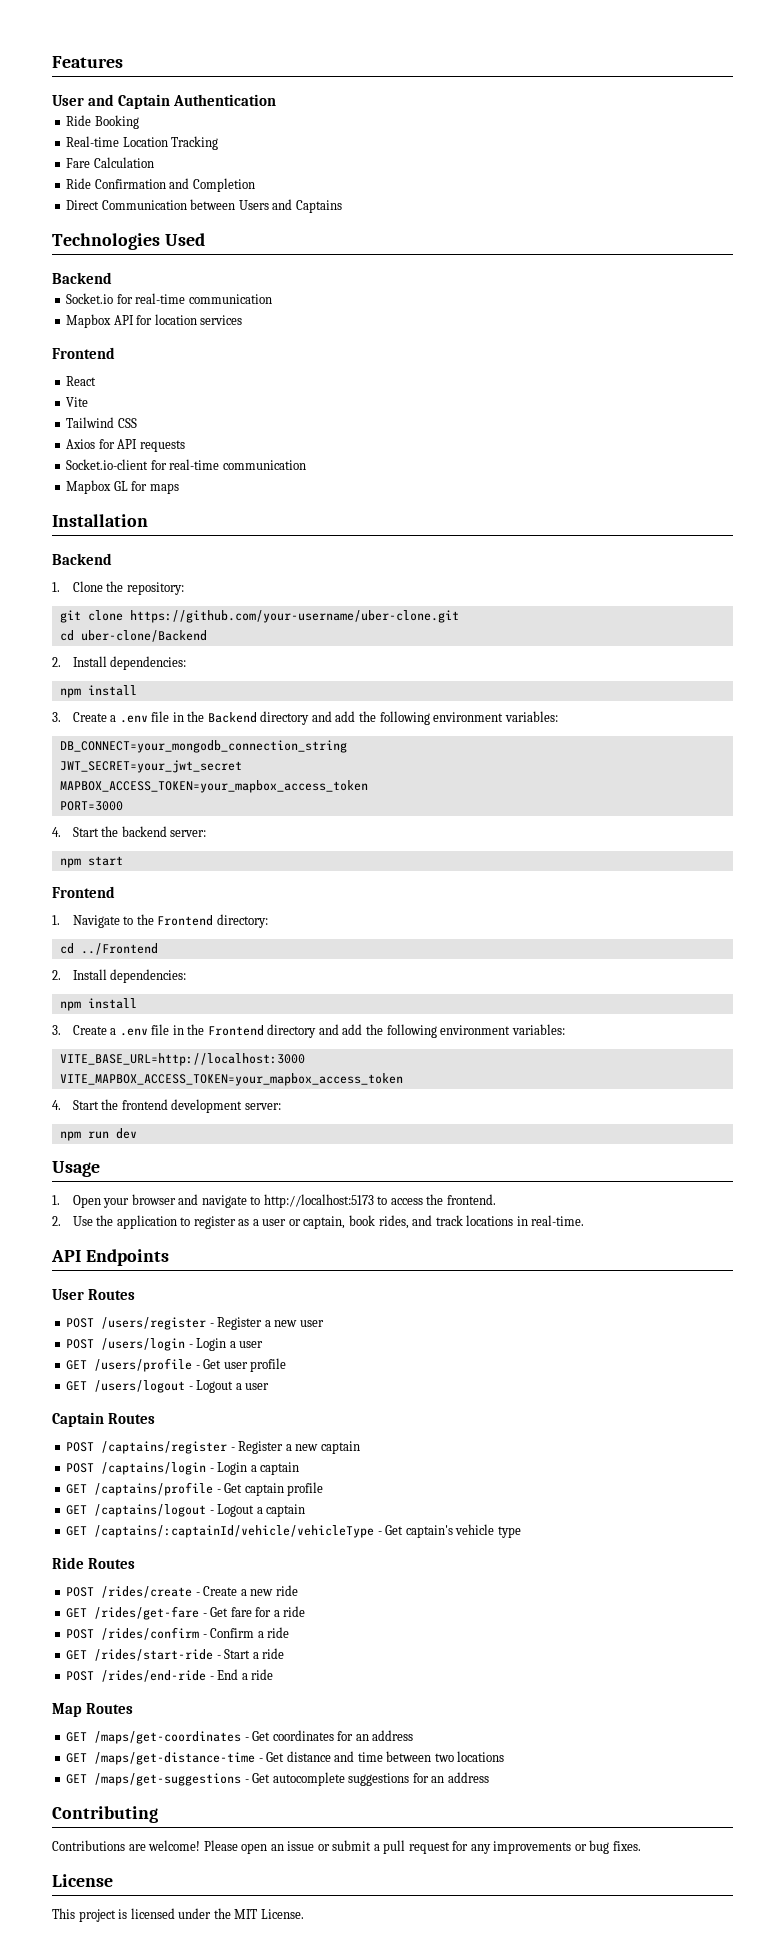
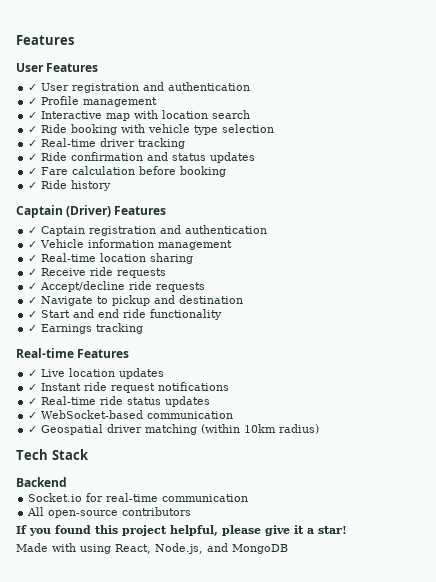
[88,94,277,109] [66,115,139,129] [66,136,219,150] [66,157,154,168] [66,178,255,192] [66,199,342,213] [52,233,205,250] and Captain Authentication // Ride Booking // Real-time Location Tracking // Fare Calculation // Ride Confirmation and Completion // Direct Communication between Users and Captains // Technologies Used -> [46,63,99,72] [28,82,251,93] [28,96,158,107] [28,110,251,121] [28,124,275,135] [28,138,186,149] [28,152,256,163] [28,166,227,177] [28,180,112,191] [16,205,167,218] [28,225,268,236] [28,239,233,250] [28,253,194,264] [28,267,167,278] [28,281,206,292] [28,295,244,306] [28,309,223,320] [28,323,144,334] [16,348,130,358] [28,368,165,379] [28,382,230,393] [28,396,211,407] [28,410,234,419] [28,424,320,435] [16,449,89,460] Features // ✓ User registration and authentication // ✓ Profile management // ✓ Interactive map with location search // ✓ Ride booking with vehicle type selection // ✓ Real-time driver tracking // ✓ Ride confirmation and status updates // ✓ Fare calculation before booking // ✓ Ride history // Captain (Driver) Features // ✓ Captain registration and authentication // ✓ Vehicle information management // ✓ Real-time location sharing // ✓ Receive ride requests // ✓ Accept/decline ride requests // ✓ Navigate to pickup and destination // ✓ Start and end ride functionality // ✓ Earnings tracking // Real-time Features // ✓ Live location updates // ✓ Instant ride request notifications // ✓ Real-time ride status updates // ✓ WebSocket-based communication // ✓ Geospatial driver matching (within 10km radius) // Tech Stack
[66,314,243,328] [52,347,115,359] [66,376,97,386] [66,397,89,407] [66,417,137,428] [66,439,185,452] [66,459,306,470] [66,480,179,494] [52,514,148,527] [52,553,112,565] [52,581,184,595] [59,610,459,623] [59,630,207,642] [52,656,187,670] [59,685,137,698] [52,711,558,725] [59,740,347,753] [59,760,242,773] [59,780,368,793] [59,801,123,811] [52,826,207,837] [59,856,123,868] [52,886,115,898] [52,914,268,928] [59,943,158,955] [52,969,187,983] [59,998,137,1011] [52,1024,565,1038] [59,1053,305,1066] [59,1073,403,1086] [52,1099,281,1113] [59,1128,137,1141] [52,1161,100,1177] [52,1194,497,1208] [52,1215,585,1229] [51,1249,169,1266] [52,1289,136,1300] [66,1317,324,1330] [66,1338,264,1351] [66,1358,287,1372] [66,1380,270,1393] [52,1412,156,1427] [66,1441,360,1454] [66,1462,300,1475] [66,1482,324,1496] [66,1504,306,1517] [66,1524,521,1538] [52,1557,136,1569] [66,1585,298,1598] [66,1606,306,1620] [66,1627,290,1640] [66,1648,285,1661] [66,1669,274,1682] [52,1703,134,1717] [66,1730,414,1744] [66,1751,505,1765] [66,1772,489,1786] [52,1806,158,1823] [52,1840,641,1854] [52,1874,113,1887] [52,1908,304,1922] Mapbox API for location services // Frontend // React // Vite // Tailwind CSS // Axios for API requests // Socket.io-client for real-time communication // Mapbox GL for maps // Installation // Backend // 1. Clone the repository: // git clone https://github.com/your-username/uber-clone.git // cd uber-clone/Backend // 2. Install dependencies: // npm install // 3. Create a .env file in the Backend directory and add the following environment variables: // DB_CONNECT=your_mongodb_connection_string // JWT_SECRET=your_jwt_secret // MAPBOX_ACCESS_TOKEN=your_mapbox_access_token // PORT=3000 // 4. Start the backend server: // npm start // Frontend // 1. Navigate to the Frontend directory: // cd ../Frontend // 2. Install dependencies: // npm install // 3. Create a .env file in the Frontend directory and add the following environment variables: // VITE_BASE_URL=http://localhost:3000 // VITE_MAPBOX_ACCESS_TOKEN=your_mapbox_access_token // 4. Start the frontend development server: // npm run dev // Usage // 1. Open your browser and navigate to http://localhost:5173 to access the frontend. // 2. Use the application to register as a user or captain, book rides, and track locations in real-time. // API Endpoints // User Routes // POST /users/register - Register a new user // POST /users/login - Login a user // GET /users/profile - Get user profile // GET /users/logout - Logout a user // Captain Routes // POST /captains/register - Register a new captain // POST /captains/login - Login a captain // GET /captains/profile - Get captain profile // GET /captains/logout - Logout a captain // GET /captains/:captainId/vehicle/vehicleType - Get captain's vehicle type // Ride Routes // POST /rides/create - Create a new ride // GET /rides/get-fare - Get fare for a ride // POST /rides/confirm - Confirm a ride // GET /rides/start-ride - Start a ride // POST /rides/end-ride - End a ride // Map Routes // GET /maps/get-coordinates - Get coordinates for an address // GET /maps/get-distance-time - Get distance and time between two locations // GET /maps/get-suggestions - Get autocomplete suggestions for an address // Contributing // Contributions are welcome! Please open an issue or submit a pull request for any improvements or bug fixes. // License // This project is licensed under the MIT License. -> [27,507,192,518] [16,525,347,536] [16,543,288,554] All open-source contributors // If you found this project helpful, please give it a star! // Made with using React, Node.js, and MongoDB

